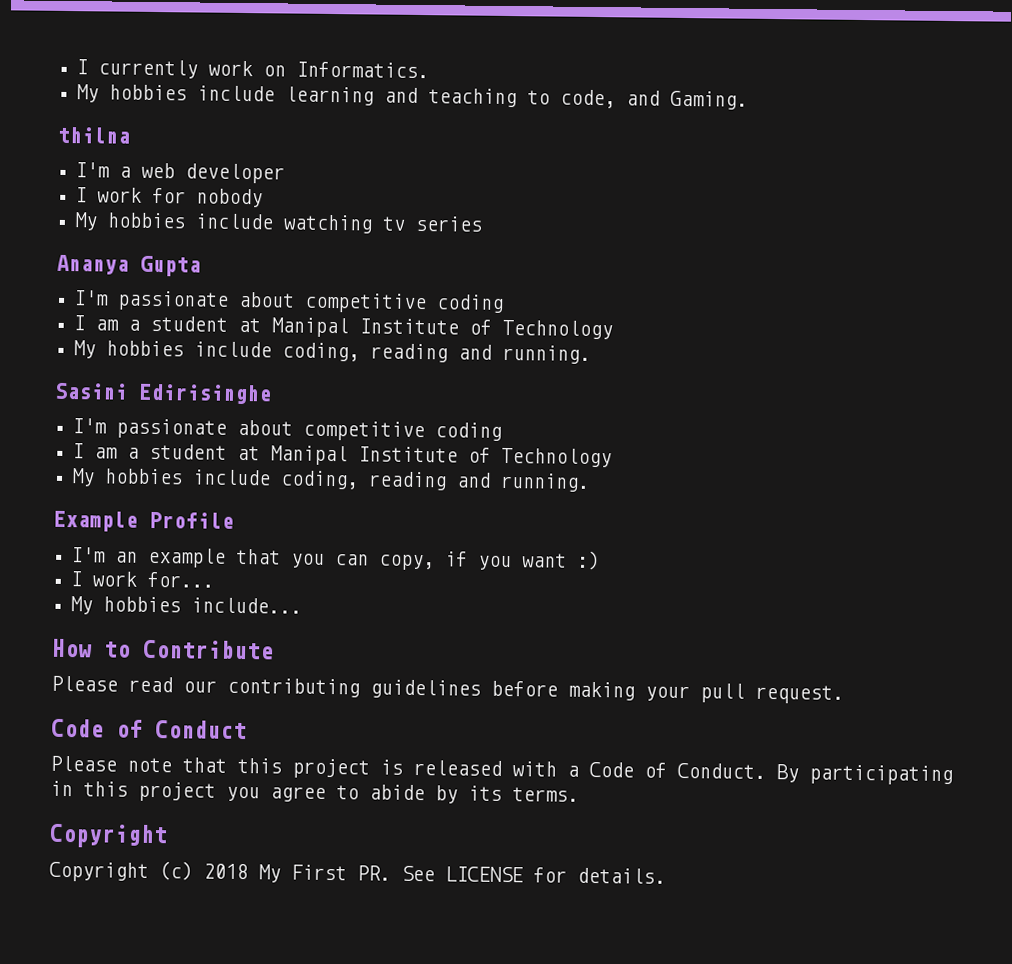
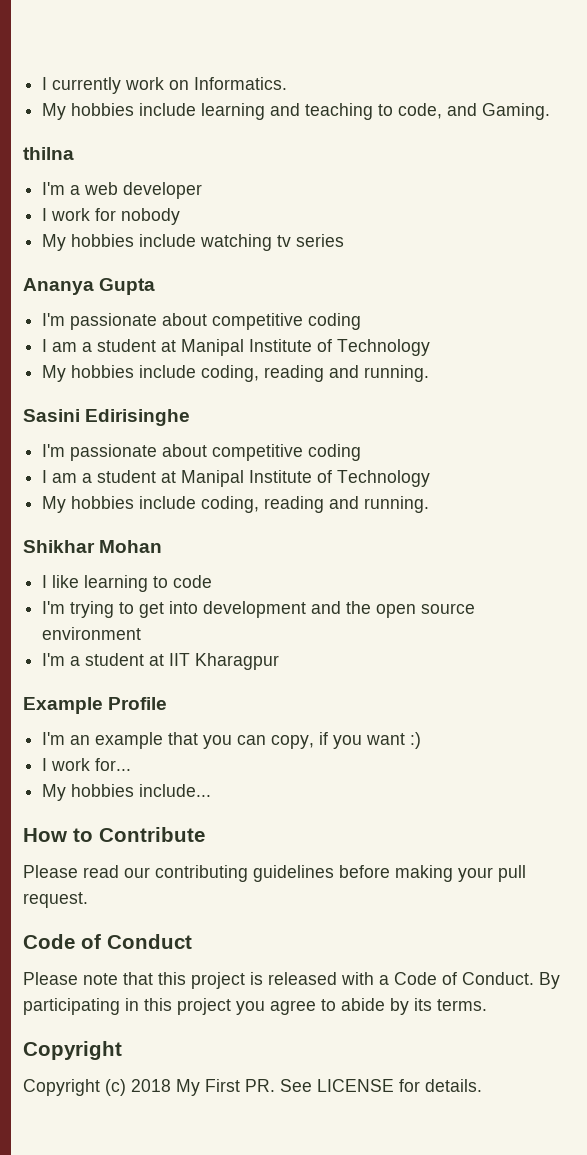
(591, 482) none -> [23,540,163,553] [42,575,213,592] [42,601,476,618] [42,627,142,640] [42,653,280,670] // Shikhar Mohan // I like learning to code // I'm trying to get into development and the open source environment // I'm a student at IIT Kharagpur

